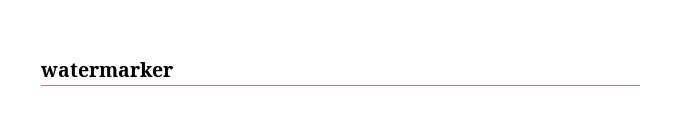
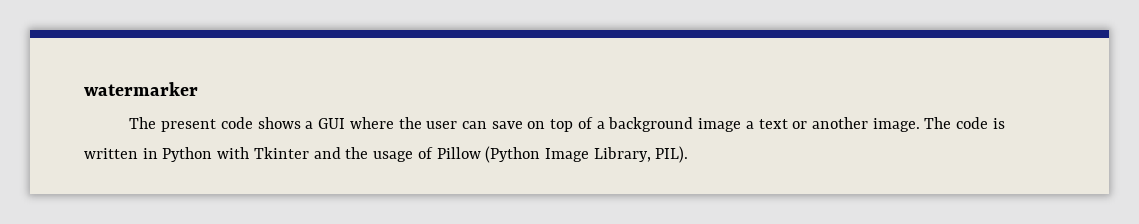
(173, 69) none -> [129,117,1005,132] [84,146,689,163] // The present code shows a GUI where the user can save on top of a background image a text or another image. The code is written in Python with Tkinter and the usage of Pillow (Python Image Library, PIL).

